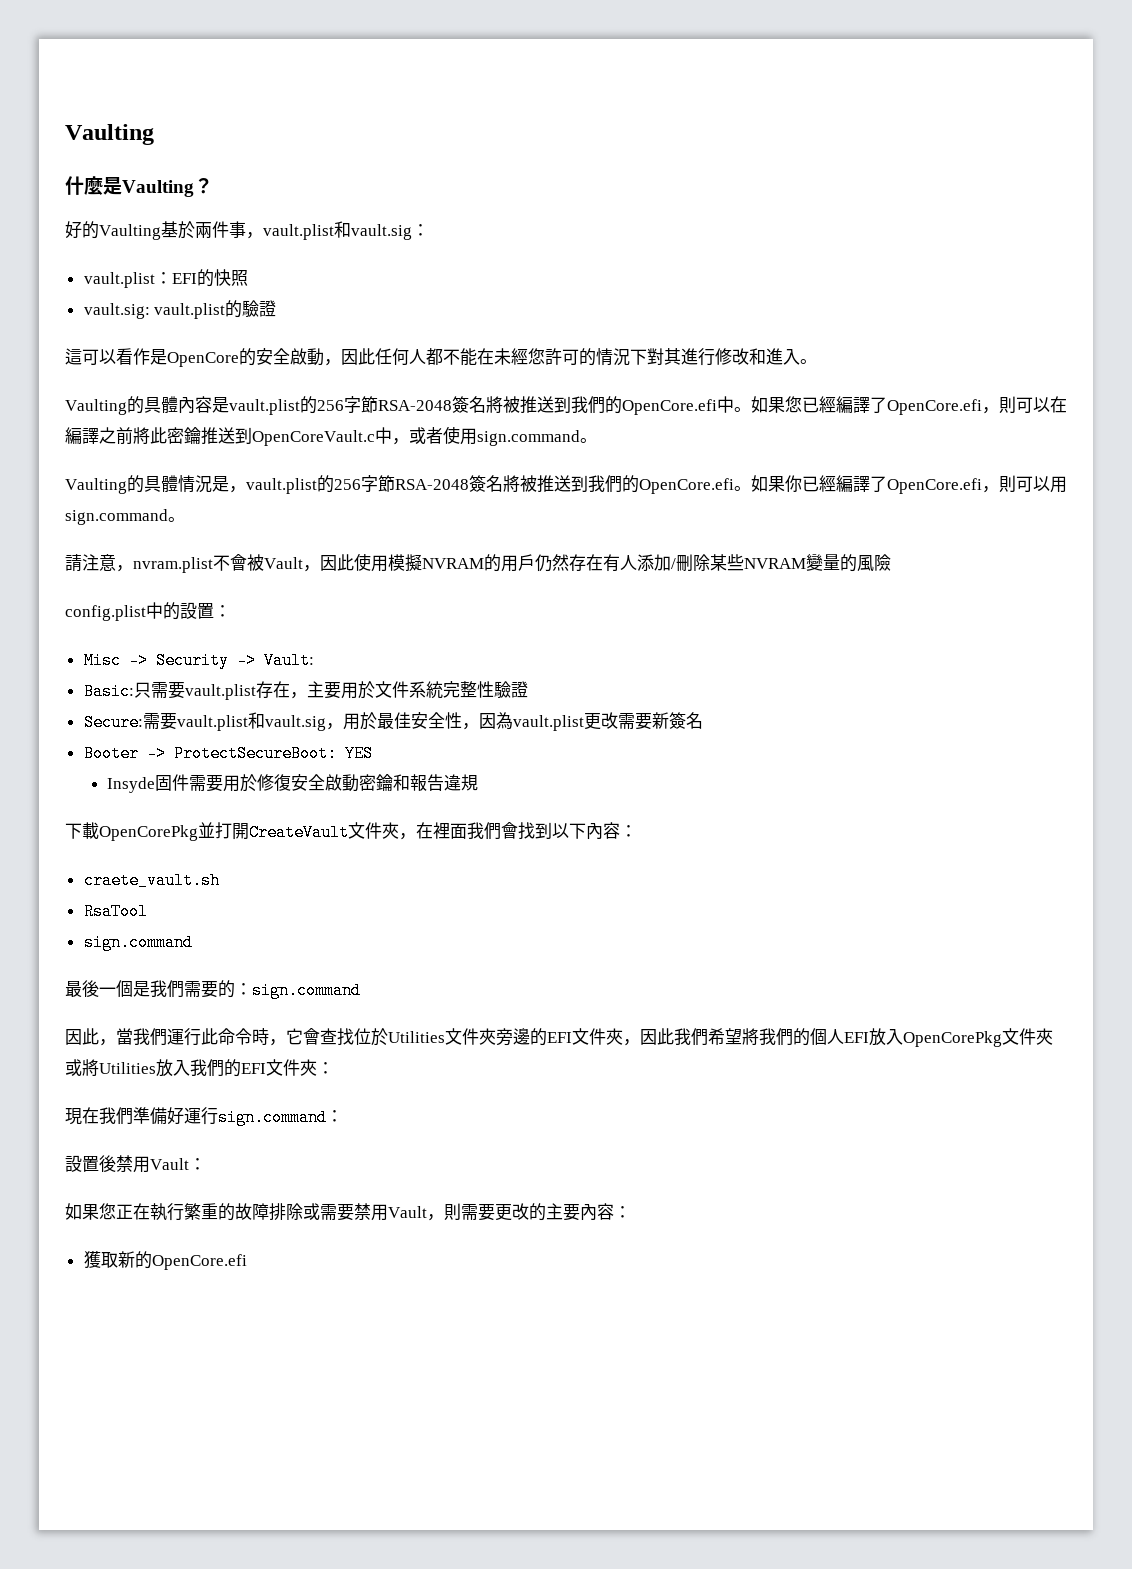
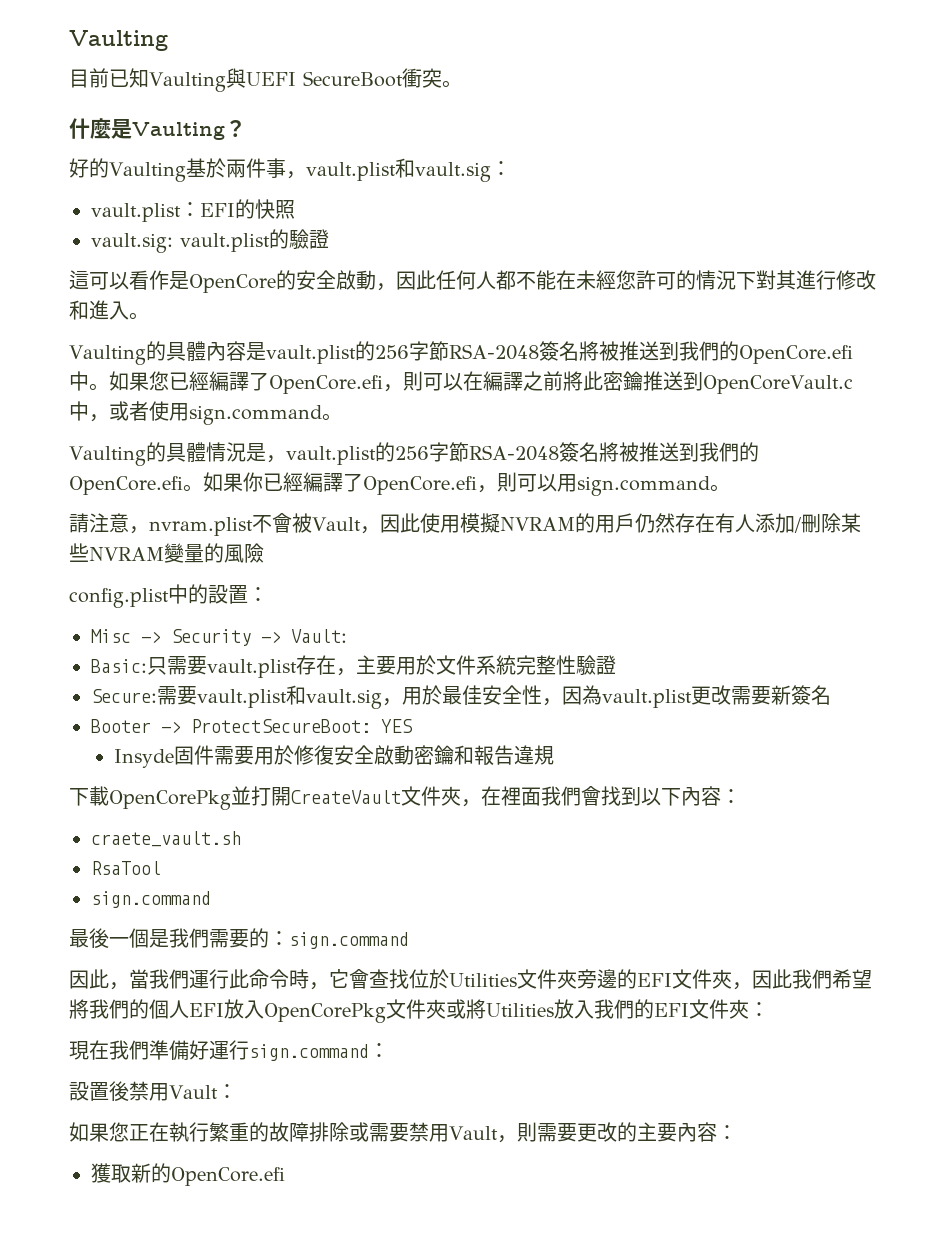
[65,124,154,145] Vaulting -> [69,30,168,51] [69,68,462,92] Vaulting // 目前已知Vaulting與UEFI SecureBoot衝突。

